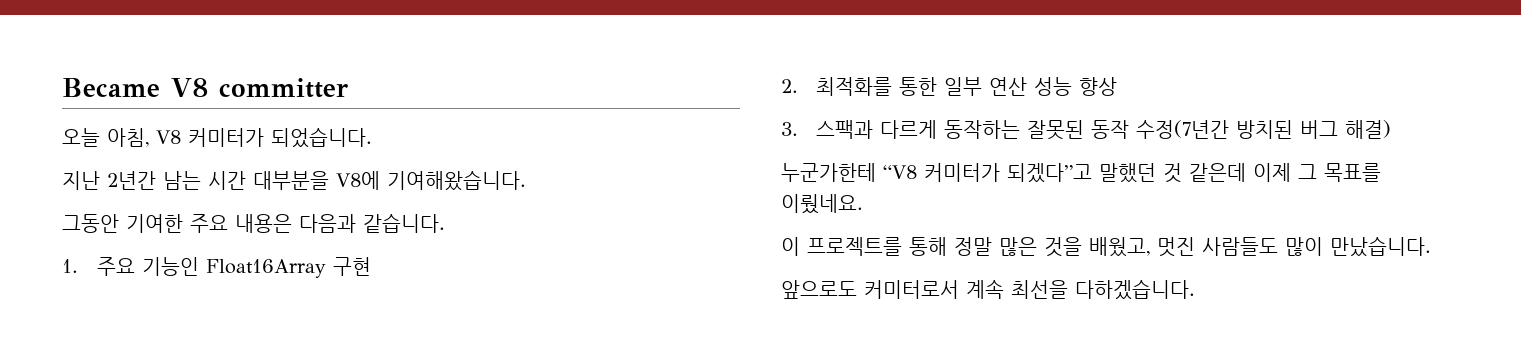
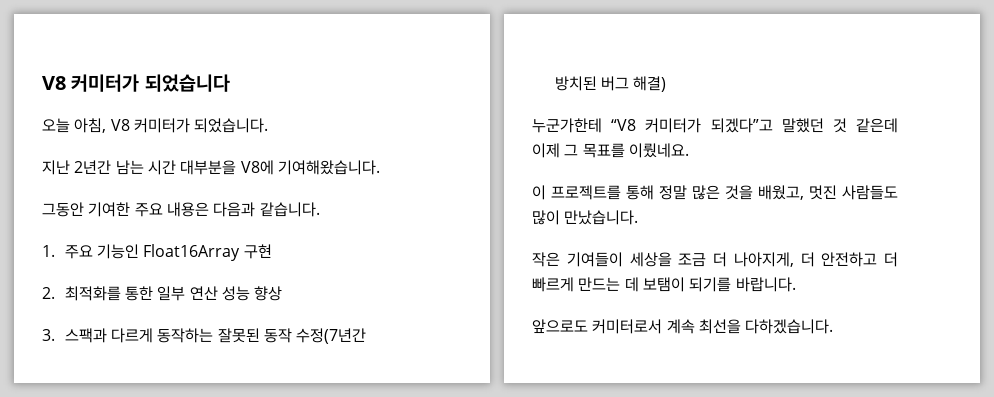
[62,78,348,98] Became V8 committer -> [42,74,230,92] V8 커미터가 되었습니다
(1431, 246) none -> [532,252,898,267] [532,277,796,292] // 작은 기여들이 세상을 조금 더 나아지게, 더 안전하고 더 빠르게 만드는 데 보탬이 되기를 바랍니다.

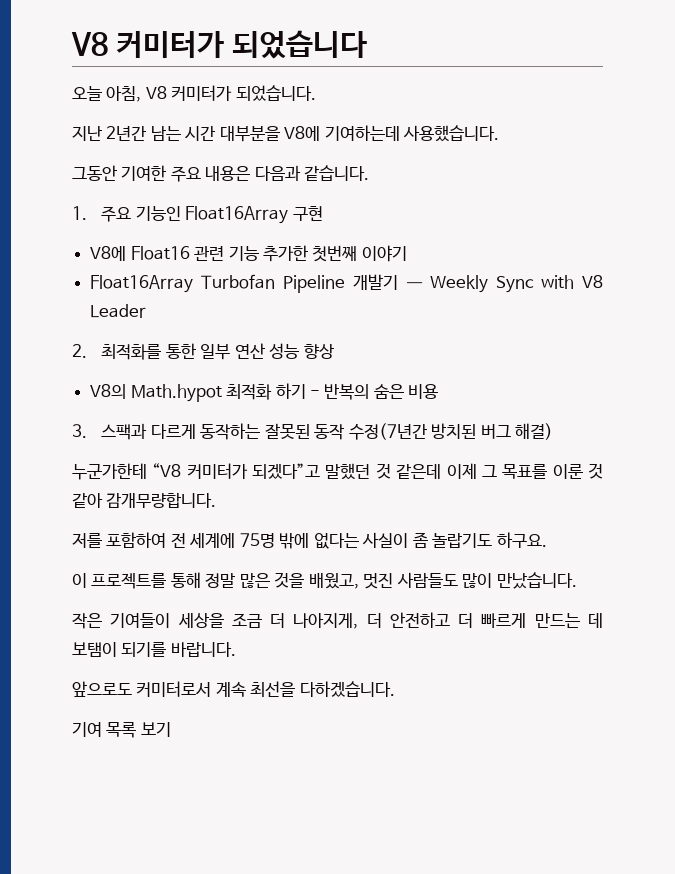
[277,160,380,175] 기여해왔습니다. -> [324,125,500,142] 기여하는데 사용했습니다.
(272, 251) none -> [90,245,407,262] [90,274,603,293] [90,304,147,318] // V8에 Float16 관련 기능 추가한 첫번째 이야기 // Float16Array Turbofan Pipeline 개발기 — Weekly Sync with V8 Leader
(283, 293) none -> [90,383,439,402] // V8의 Math.hypot 최적화 하기 - 반복의 숨은 비용
[628,143,689,158] 이뤘네요. -> [552,463,604,479] [72,492,217,508] [72,532,547,549] 이룬 것 같아 감개무량합니다. // 저를 포함하여 전 세계에 75명 밖에 없다는 사실이 좀 놀랍기도 하구요.
(834, 326) none -> [72,722,171,738] // 기여 목록 보기

